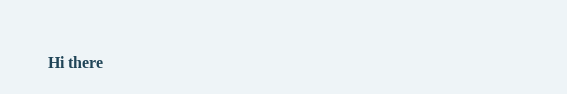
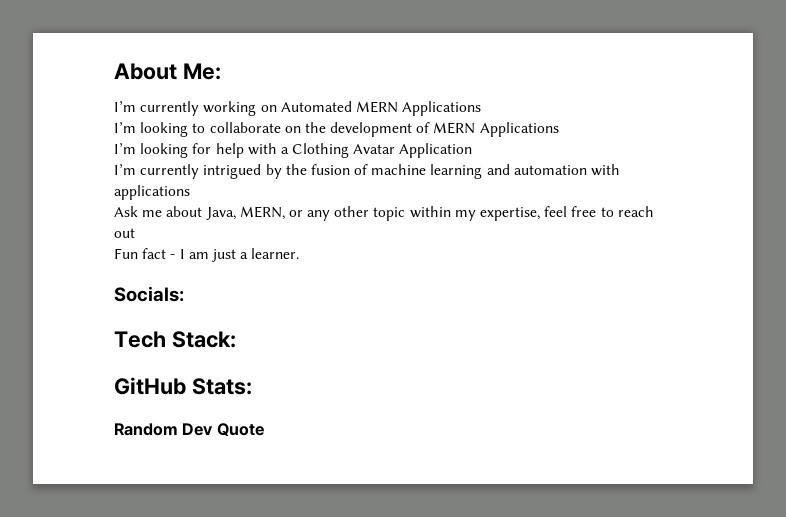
[48,56,104,68] Hi there -> [114,63,221,80] [114,101,482,116] [114,122,559,137] [114,143,473,158] [114,164,621,179] [114,185,190,200] [114,206,654,221] [114,228,135,238] [114,248,300,262] [114,286,184,302] [114,331,236,348] [114,377,252,395] [114,423,264,436] About Me: // I’m currently working on Automated MERN Applications // I’m looking to collaborate on the development of MERN Applications // I’m looking for help with a Clothing Avatar Application // I’m currently intrigued by the fusion of machine learning and automation with applications // Ask me about Java, MERN, or any other topic within my expertise, feel free to reach out // Fun fact - I am just a learner. // Socials: // Tech Stack: // GitHub Stats: // Random Dev Quote

